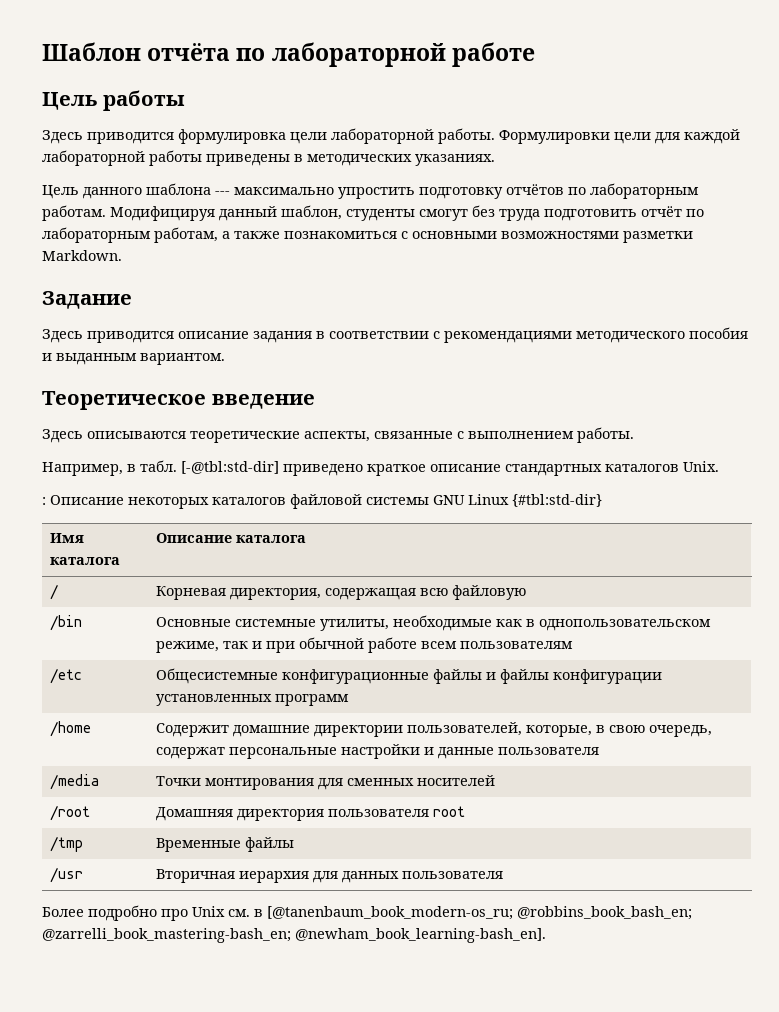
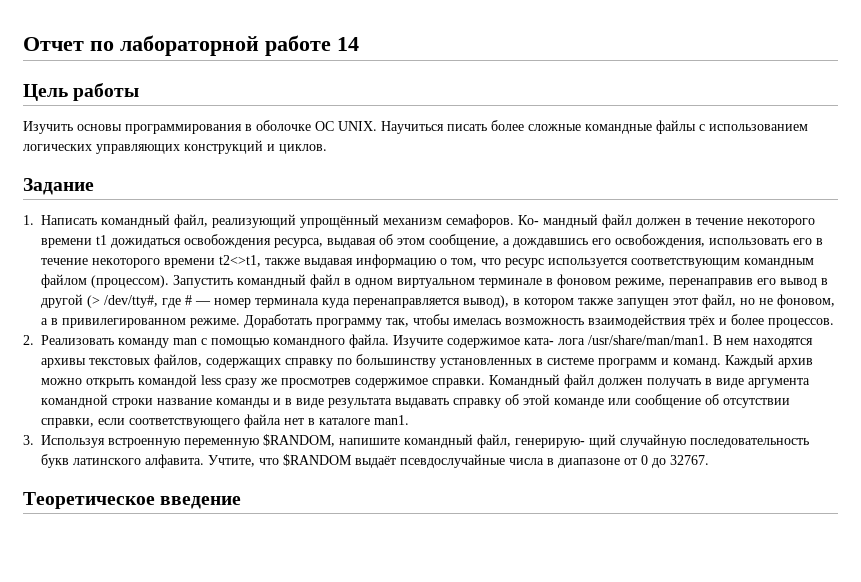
[42,42,231,61] Шаблон отчёта -> [23,37,84,51] Отчет
(535, 54) none -> [337,37,359,51] 14
[42,128,740,144] [42,150,495,166] [42,183,699,199] [42,205,704,221] [42,227,693,243] [42,250,122,261] [42,291,132,309] [42,327,748,343] [42,353,225,365] [42,391,315,410] [42,427,634,443] [42,460,719,476] [42,494,602,509] [50,533,85,543] [50,557,121,565] [156,533,307,543] [50,584,59,600] [156,585,527,600] [50,615,83,631] [156,615,712,631] [156,637,574,653] [50,668,83,684] [156,668,663,684] [156,694,350,706] [50,721,92,737] [156,722,713,737] [156,744,600,759] [50,774,101,790] [156,775,496,790] [50,805,91,821] [156,806,466,821] [50,836,84,852] [156,837,295,852] [50,867,84,883] [156,869,504,883] [42,905,692,921] [42,928,546,943] Здесь приводится формулировка цели лабораторной работы. Формулировки цели для каждой лабораторной работы приведены в методических указаниях. // Цель данного шаблона --- максимально упростить подготовку отчётов по лабораторным работам. Модифицируя данный шаблон, студенты смогут без труда подготовить отчёт по лабораторным работам, а также познакомиться с основными возможностями разметки Markdown. // Задание // Здесь приводится описание задания в соответствии с рекомендациями методического пособия и выданным вариантом. // Теоретическое введение // Здесь описываются теоретические аспекты, связанные с выполнением работы. // Например, в табл. [-@tbl:std-dir] приведено краткое описание стандартных каталогов Unix. // : Описание некоторых каталогов файловой системы GNU Linux {#tbl:std-dir} // Имя каталога | Описание каталога // / | Корневая директория, содержащая всю файловую // /bin | Основные системные утилиты, необходимые как в однопользовательском режиме, так и при обычной работе всем пользователям // /etc | Общесистемные конфигурационные файлы и файлы конфигурации установленных программ // /home | Содержит домашние директории пользователей, которые, в свою очередь, содержат персональные настройки и данные пользователя // /media | Точки монтирования для сменных носителей // /root | Домашняя директория пользователя root // /tmp | Временные файлы // /usr | Вторичная иерархия для данных пользователя // Более подробно про Unix см. в [@tanenbaum_book_modern-os_ru; @robbins_book_bash_en; @zarrelli_book_mastering-bash_en; @newham_book_learning-bash_en]. -> [23,120,808,134] [23,140,327,154] [23,178,94,195] [23,214,815,228] [41,234,823,248] [41,254,814,268] [41,274,828,288] [41,294,835,308] [41,314,834,328] [23,334,813,348] [41,354,813,368] [41,374,810,388] [41,394,790,408] [41,414,409,428] [23,434,809,448] [41,454,709,468] [23,492,242,509] Изучить основы программирования в оболочке ОС UNIX. Научиться писать более сложные командные файлы с использованием логических управляющих конструкций и циклов. // Задание // 1. Написать командный файл, реализующий упрощённый механизм семафоров. Ко- мандный файл должен в течение некоторого времени t1 дожидаться освобождения ресурса, выдавая об этом сообщение, а дождавшись его освобождения, использовать его в течение некоторого времени t2<>t1, также выдавая информацию о том, что ресурс используется соответствующим командным файлом (процессом). Запустить командный файл в одном виртуальном терминале в фоновом режиме, перенаправив его вывод в другой (> /dev/tty#, где # — номер терминала куда перенаправляется вывод), в котором также запущен этот файл, но не фоновом, а в привилегированном режиме. Доработать программу так, чтобы имелась возможность взаимодействия трёх и более процессов. // 2. Реализовать команду man с помощью командного файла. Изучите содержимое ката- лога /usr/share/man/man1. В нем находятся архивы текстовых файлов, содержащих справку по большинству установленных в системе программ и команд. Каждый архив можно открыть командой less сразу же просмотрев содержимое справки. Командный файл должен получать в виде аргумента командной строки название команды и в виде результата выдавать справку об этой команде или сообщение об отсутствии справки, если соответствующего файла нет в каталоге man1. // 3. Используя встроенную переменную $RANDOM, напишите командный файл, генерирую- щий случайную последовательность букв латинского алфавита. Учтите, что $RANDOM выдаёт псевдослучайные числа в диапазоне от 0 до 32767. // Теоретическое введение

